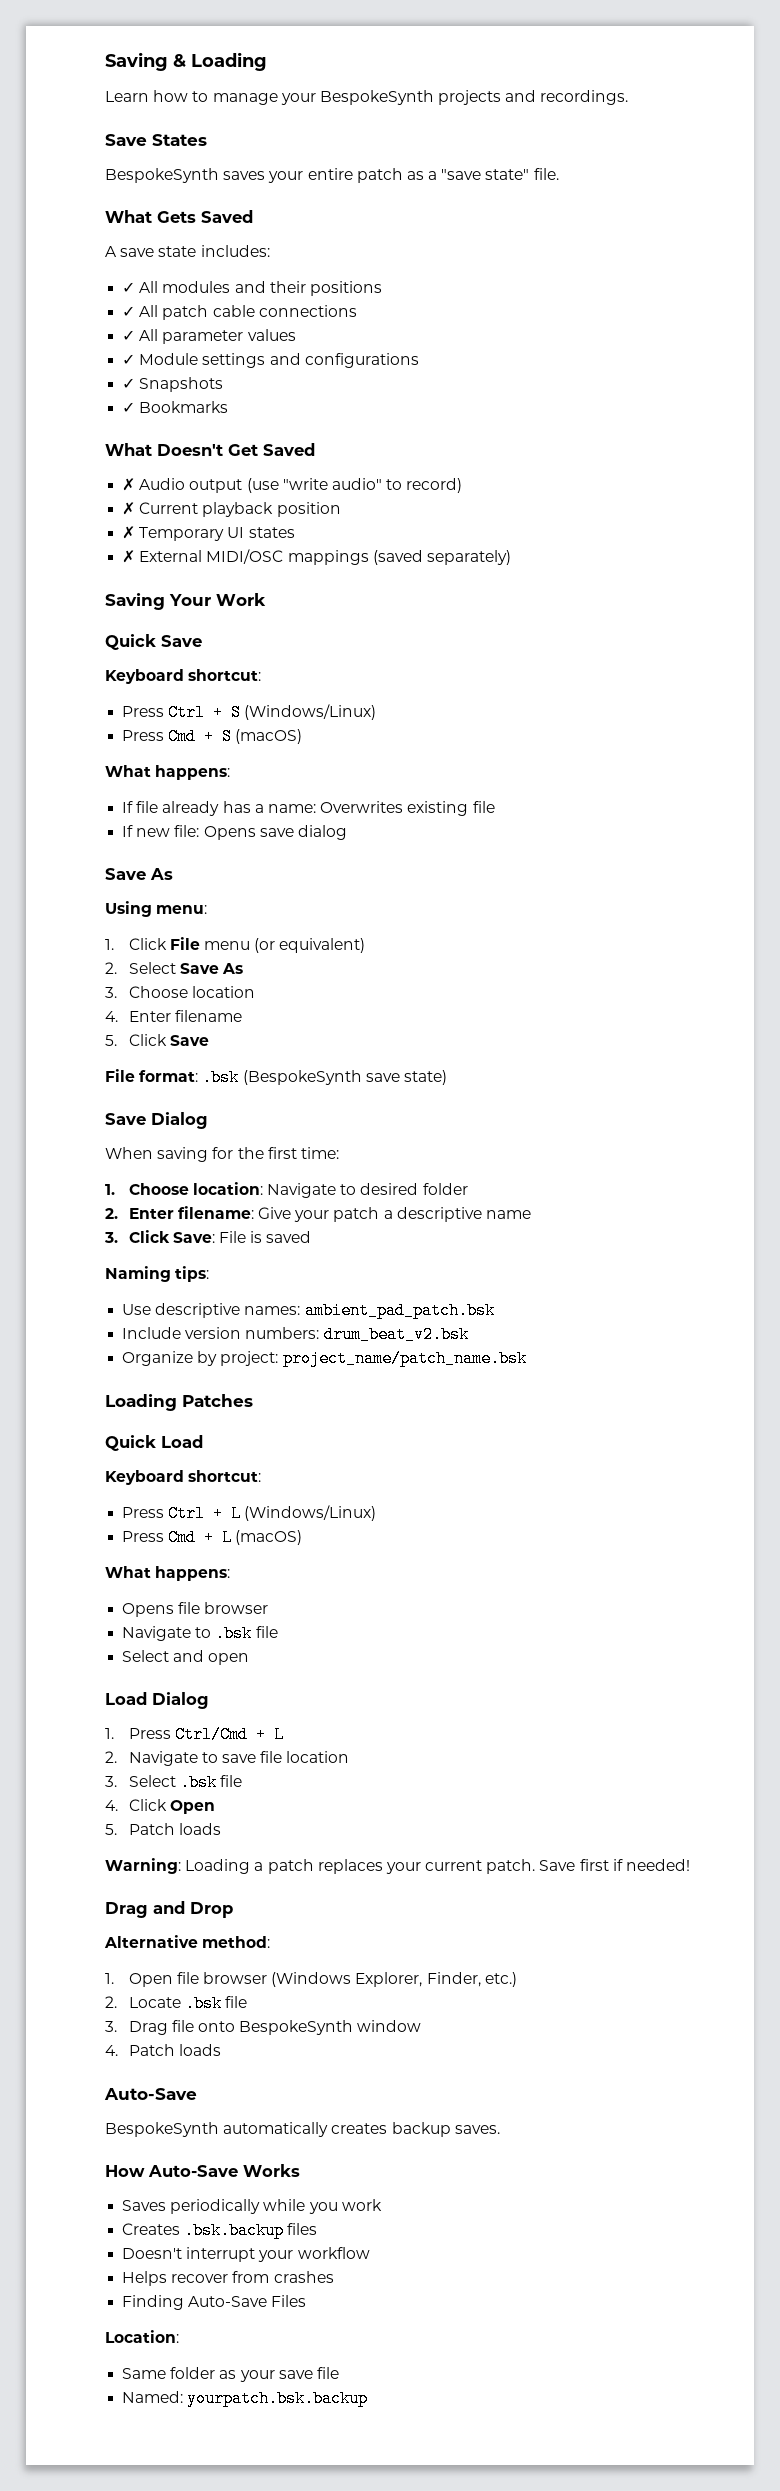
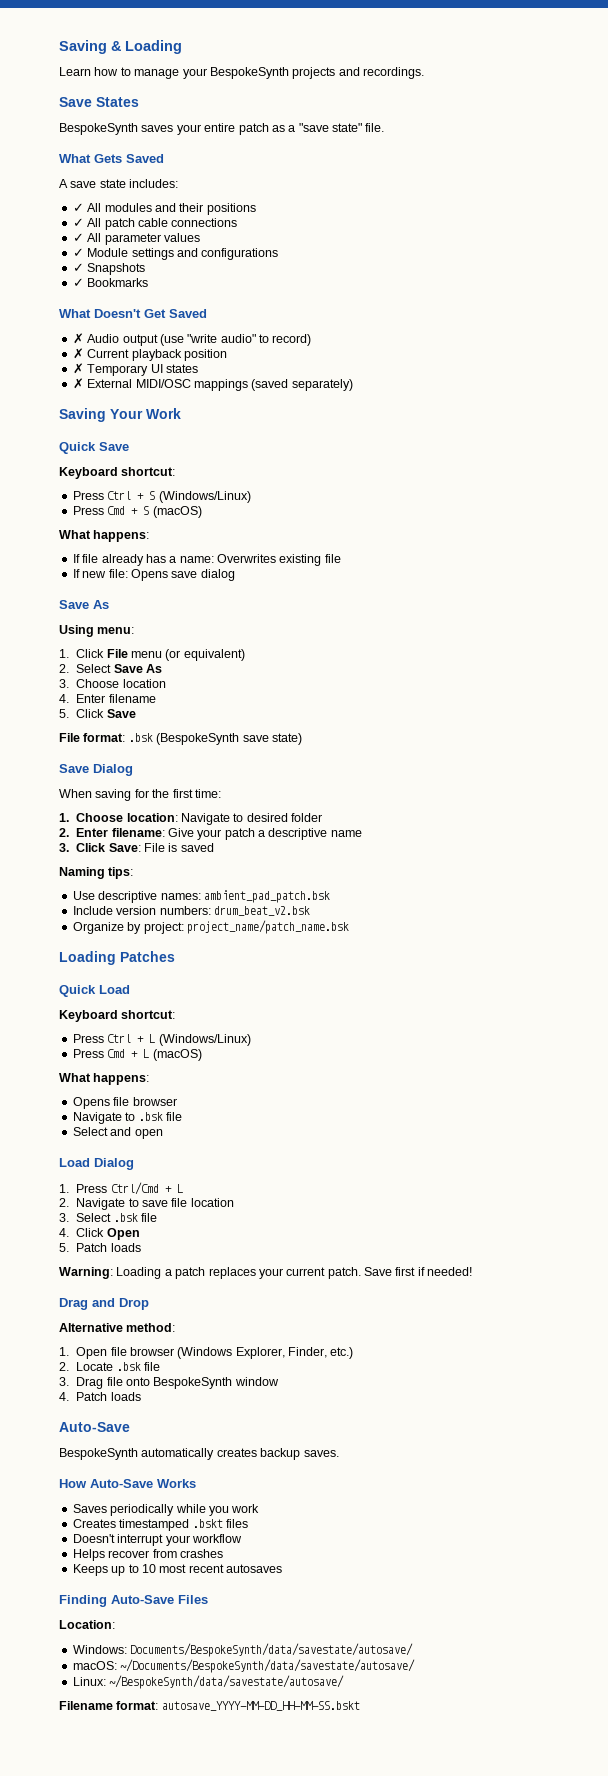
[184,2222,285,2239] .bsk.backup -> [119,1519,223,1531] timestamped .bskt
[122,2295,307,2310] [105,2330,179,2343] [122,2367,339,2382] [122,2390,369,2407] Finding Auto-Save Files // Location: // Same folder as your save file // Named: yourpatch.bsk.backup -> [72,1564,282,1576] [59,1595,208,1607] [59,1620,115,1629] [72,1643,414,1657] [72,1659,416,1673] [72,1675,345,1689] [59,1701,360,1711] Keeps up to 10 most recent autosaves // Finding Auto-Save Files // Location: // Windows: Documents/BespokeSynth/data/savestate/autosave/ // macOS: ~/Documents/BespokeSynth/data/savestate/autosave/ // Linux: ~/BespokeSynth/data/savestate/autosave/ // Filename format: autosave_YYYY-MM-DD_HH-MM-SS.bskt

